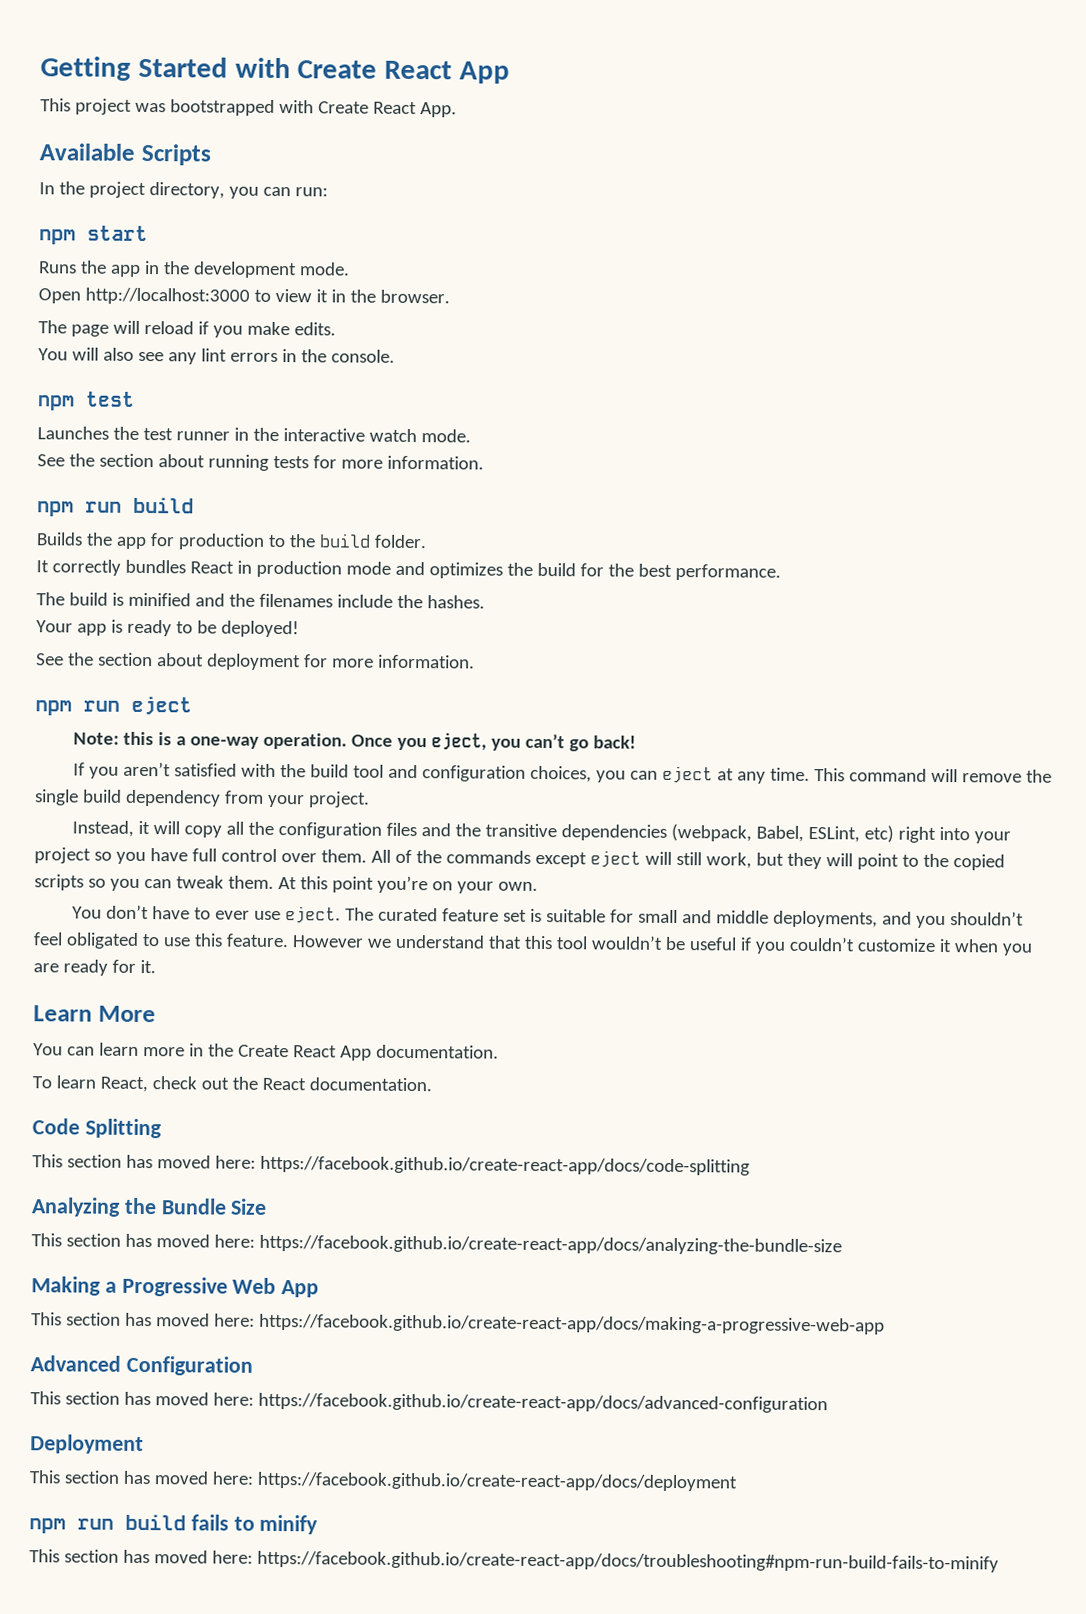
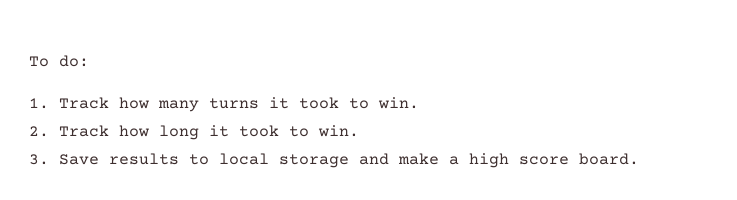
[40,56,511,84] [40,98,457,118] [39,143,211,166] [39,181,328,199] [39,225,148,245] [38,260,350,279] [38,287,450,305] [38,320,336,338] [38,347,395,365] [37,391,135,411] [37,426,471,443] [37,453,484,471] [37,496,194,517] [36,532,427,550] [36,559,781,581] [36,592,485,609] [36,619,299,638] [36,652,475,671] [35,695,192,716] [72,731,636,752] [72,761,1052,784] [34,789,370,808] [71,820,1011,844] [34,847,1005,871] [34,874,538,894] [71,904,1024,929] [33,932,1032,956] [33,959,156,976] [33,1005,156,1023] [33,1042,499,1061] [32,1075,432,1093] [32,1118,162,1139] [32,1154,750,1176] [31,1197,268,1217] [31,1233,842,1256] [31,1276,320,1298] [31,1312,885,1335] [30,1355,253,1376] [30,1391,828,1414] [30,1434,144,1455] [29,1470,737,1492] [29,1513,319,1535] [29,1549,999,1573] Getting Started with Create React App // This project was bootstrapped with Create React App. // Available Scripts // In the project directory, you can run: // npm start // Runs the app in the development mode. // Open http://localhost:3000 to view it in the browser. // The page will reload if you make edits. // You will also see any lint errors in the console. // npm test // Launches the test runner in the interactive watch mode. // See the section about running tests for more information. // npm run build // Builds the app for production to the build folder. // It correctly bundles React in production mode and optimizes the build for the best performance. // The build is minified and the filenames include the hashes. // Your app is ready to be deployed! // See the section about deployment for more information. // npm run eject // Note: this is a one-way operation. Once you eject, you can’t go back! // If you aren’t satisfied with the build tool and configuration choices, you can eject at any time. This command will remove the single build dependency from your project. // Instead, it will copy all the configuration files and the transitive dependencies (webpack, Babel, ESLint, etc) right into your project so you have full control over them. All of the commands except eject will still work, but they will point to the copied scripts so you can tweak them. At this point you’re on your own. // You don’t have to ever use eject. The curated feature set is suitable for small and middle deployments, and you shouldn’t feel obligated to use this feature. However we understand that this tool wouldn’t be useful if you couldn’t customize it when you are ready for it. // Learn More // You can learn more in the Create React App documentation. // To learn React, check out the React documentation. // Code Splitting // This section has moved here: https://facebook.github.io/create-react-app/docs/code-splitting // Analyzing the Bundle Size // This section has moved here: https://facebook.github.io/create-react-app/docs/analyzing-the-bundle-size // Making a Progressive Web App // This section has moved here: https://facebook.github.io/create-react-app/docs/making-a-progressive-web-app // Advanced Configuration // This section has moved here: https://facebook.github.io/create-react-app/docs/advanced-configuration // Deployment // This section has moved here: https://facebook.github.io/create-react-app/docs/deployment // npm run build fails to minify // This section has moved here: https://facebook.github.io/create-react-app/docs/troubleshooting#npm-run-build-fails-to-minify -> [29,55,89,67] [29,97,419,112] [29,125,359,140] [29,153,639,168] To do: // 1. Track how many turns it took to win. // 2. Track how long it took to win. // 3. Save results to local storage and make a high score board.

